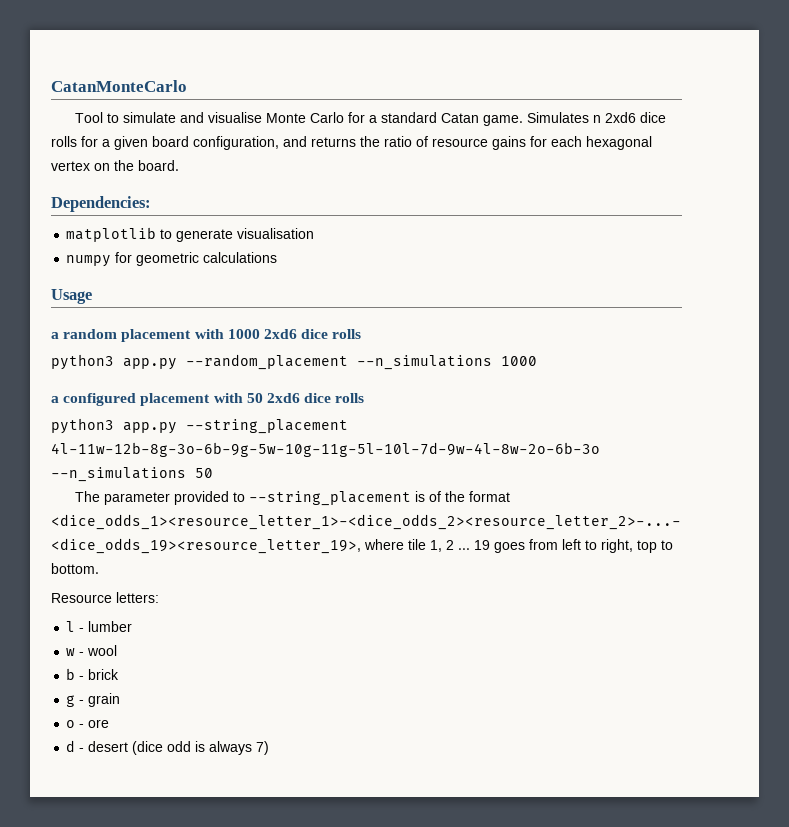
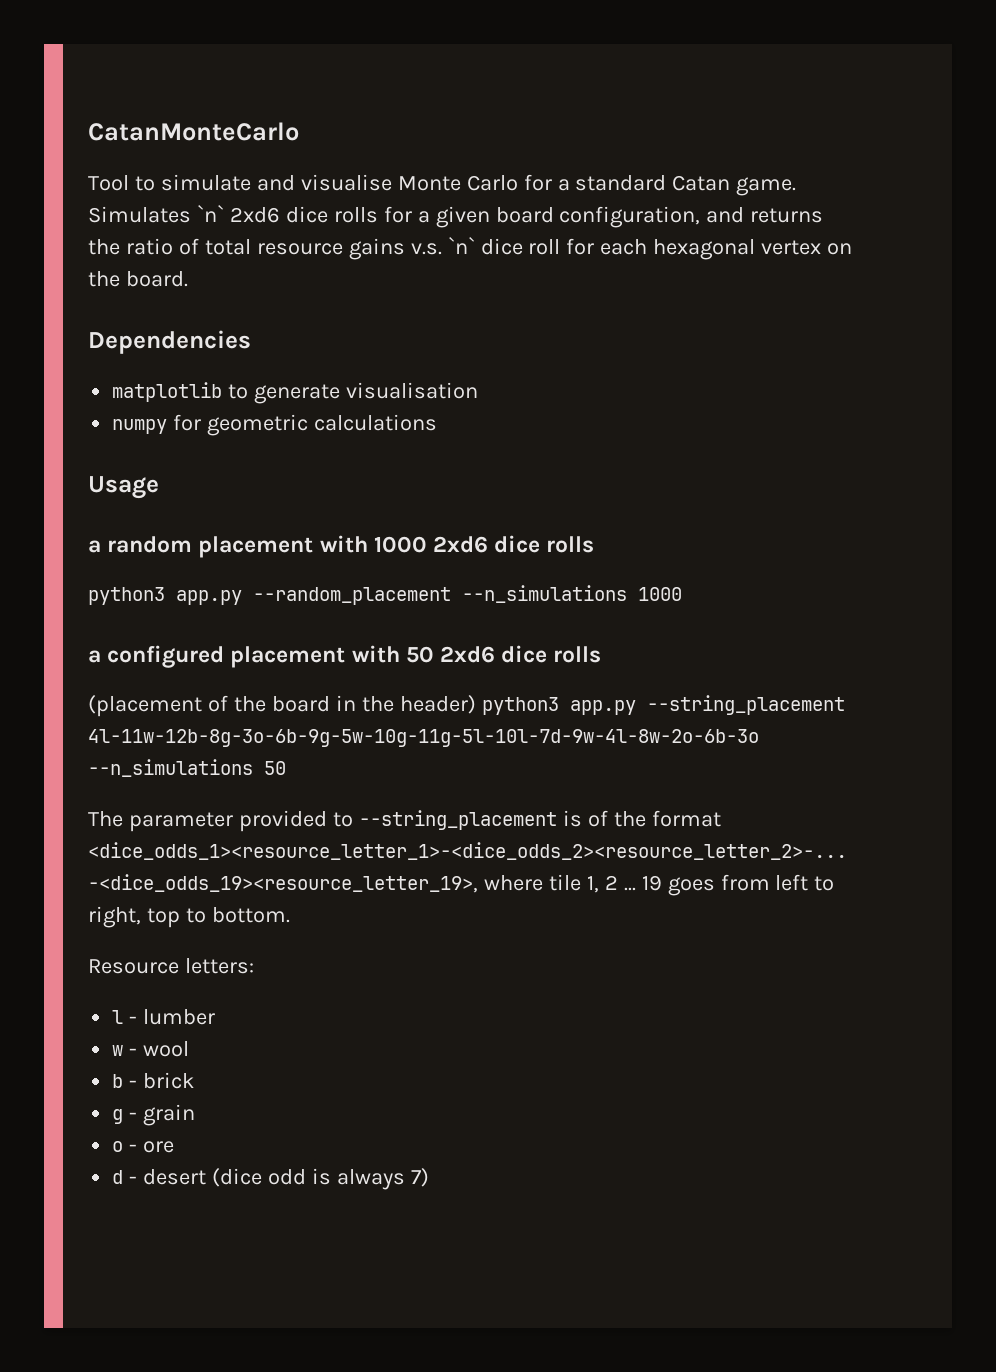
[593,115,602,123] n -> [196,205,224,222] `n`
(428, 141) none -> [204,239,251,255] total
(526, 143) none -> [410,237,561,255] v.s. `n` dice roll
[51,196,151,212] Dependencies: -> [88,330,251,354] Dependencies
(365, 398) none -> [88,695,476,717] (placement of the board in the header)

